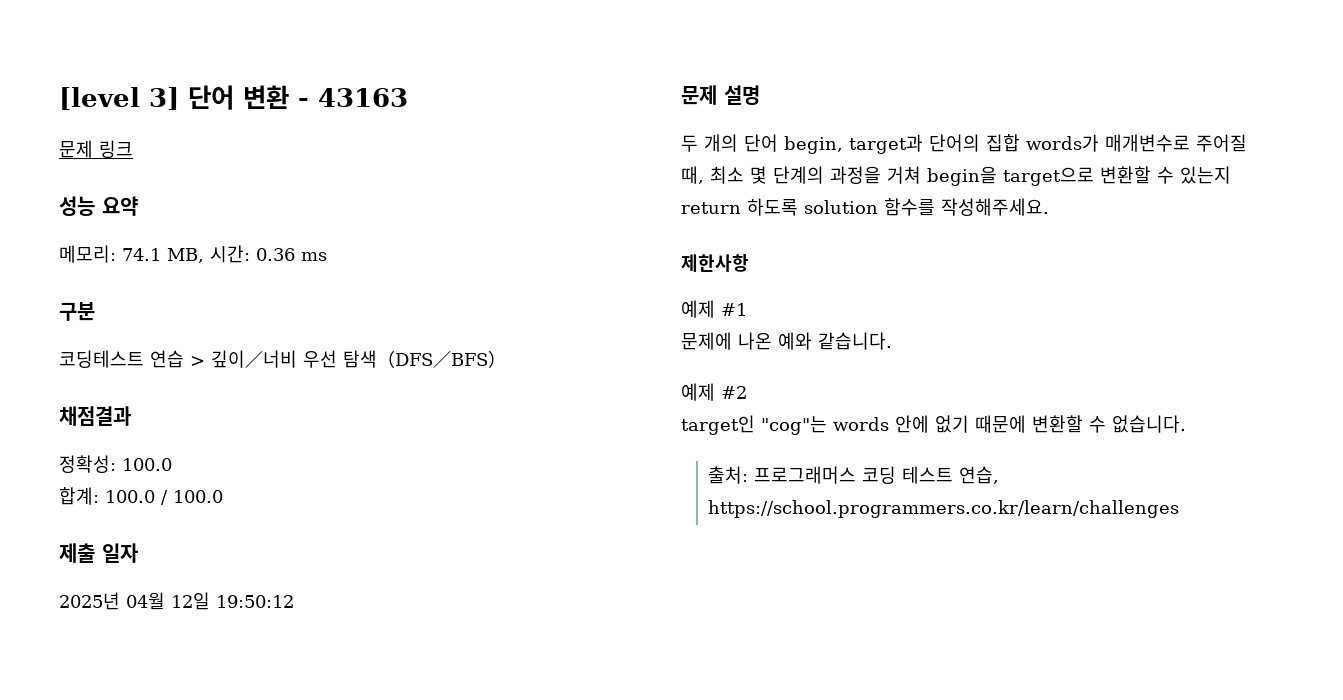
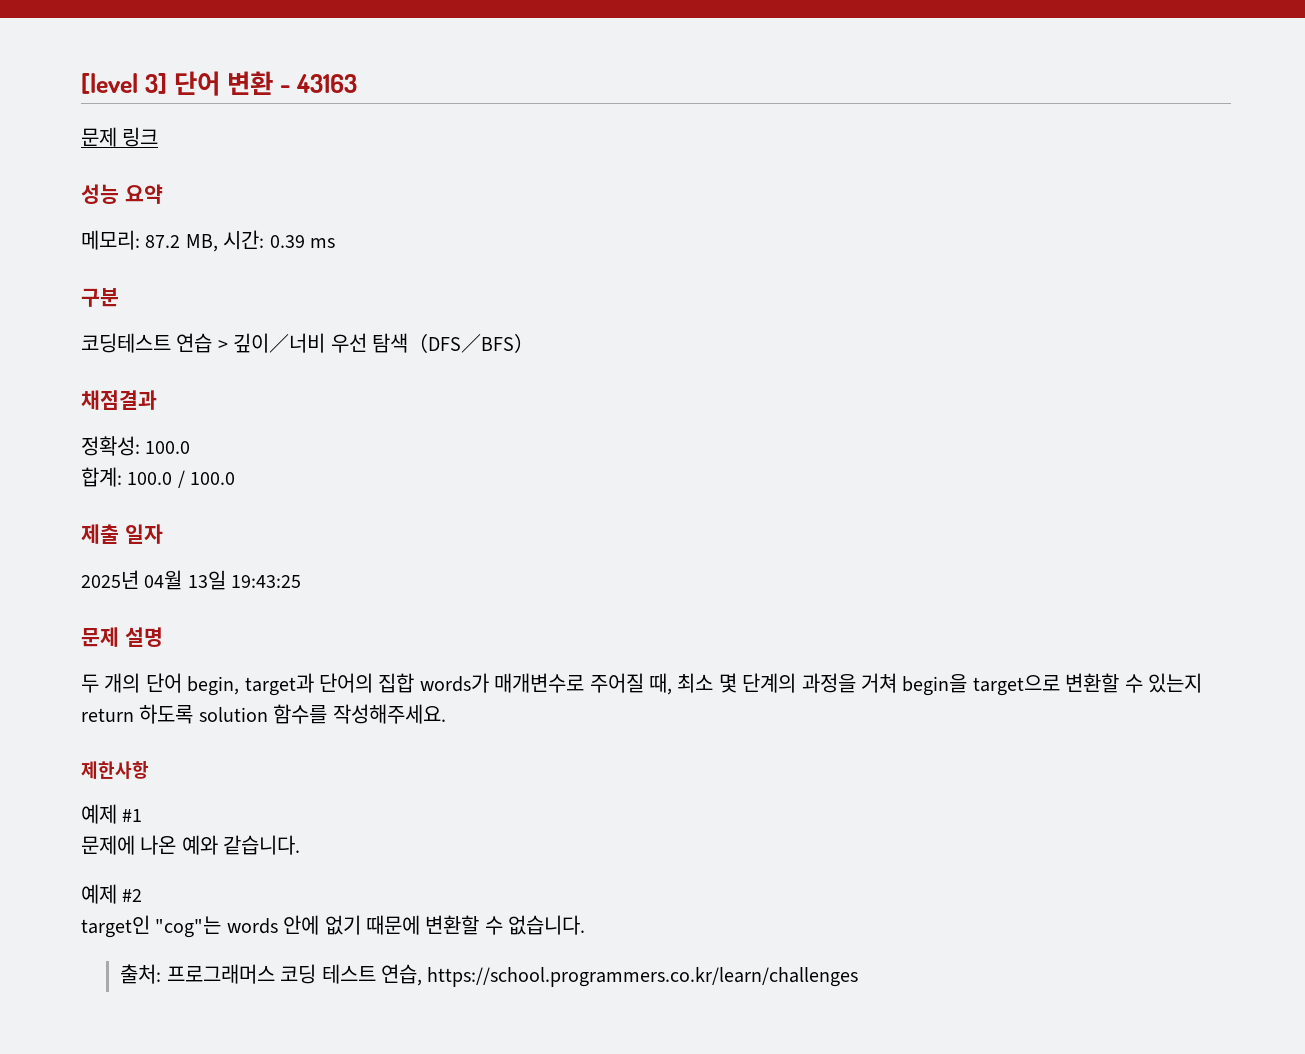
[122,248,161,261] 74.1 -> [145,235,181,248] 87.2
[256,248,295,261] 0.36 -> [269,235,305,248] 0.39
[171,592,294,610] 12일 19:50:12 -> [187,570,302,590] 13일 19:43:25

